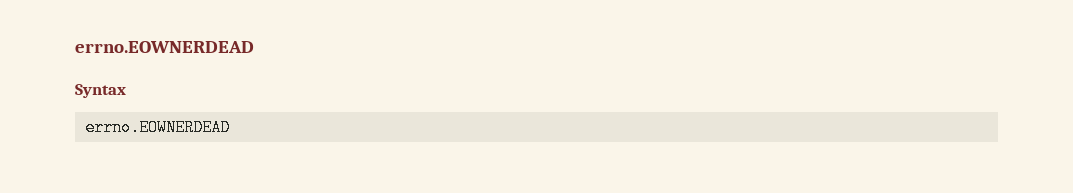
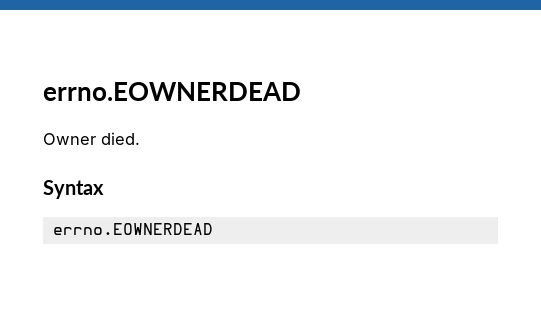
[75,41,254,53] errno.EOWNERDEAD -> [43,82,301,101] [43,132,140,145] errno.EOWNERDEAD // Owner died.

